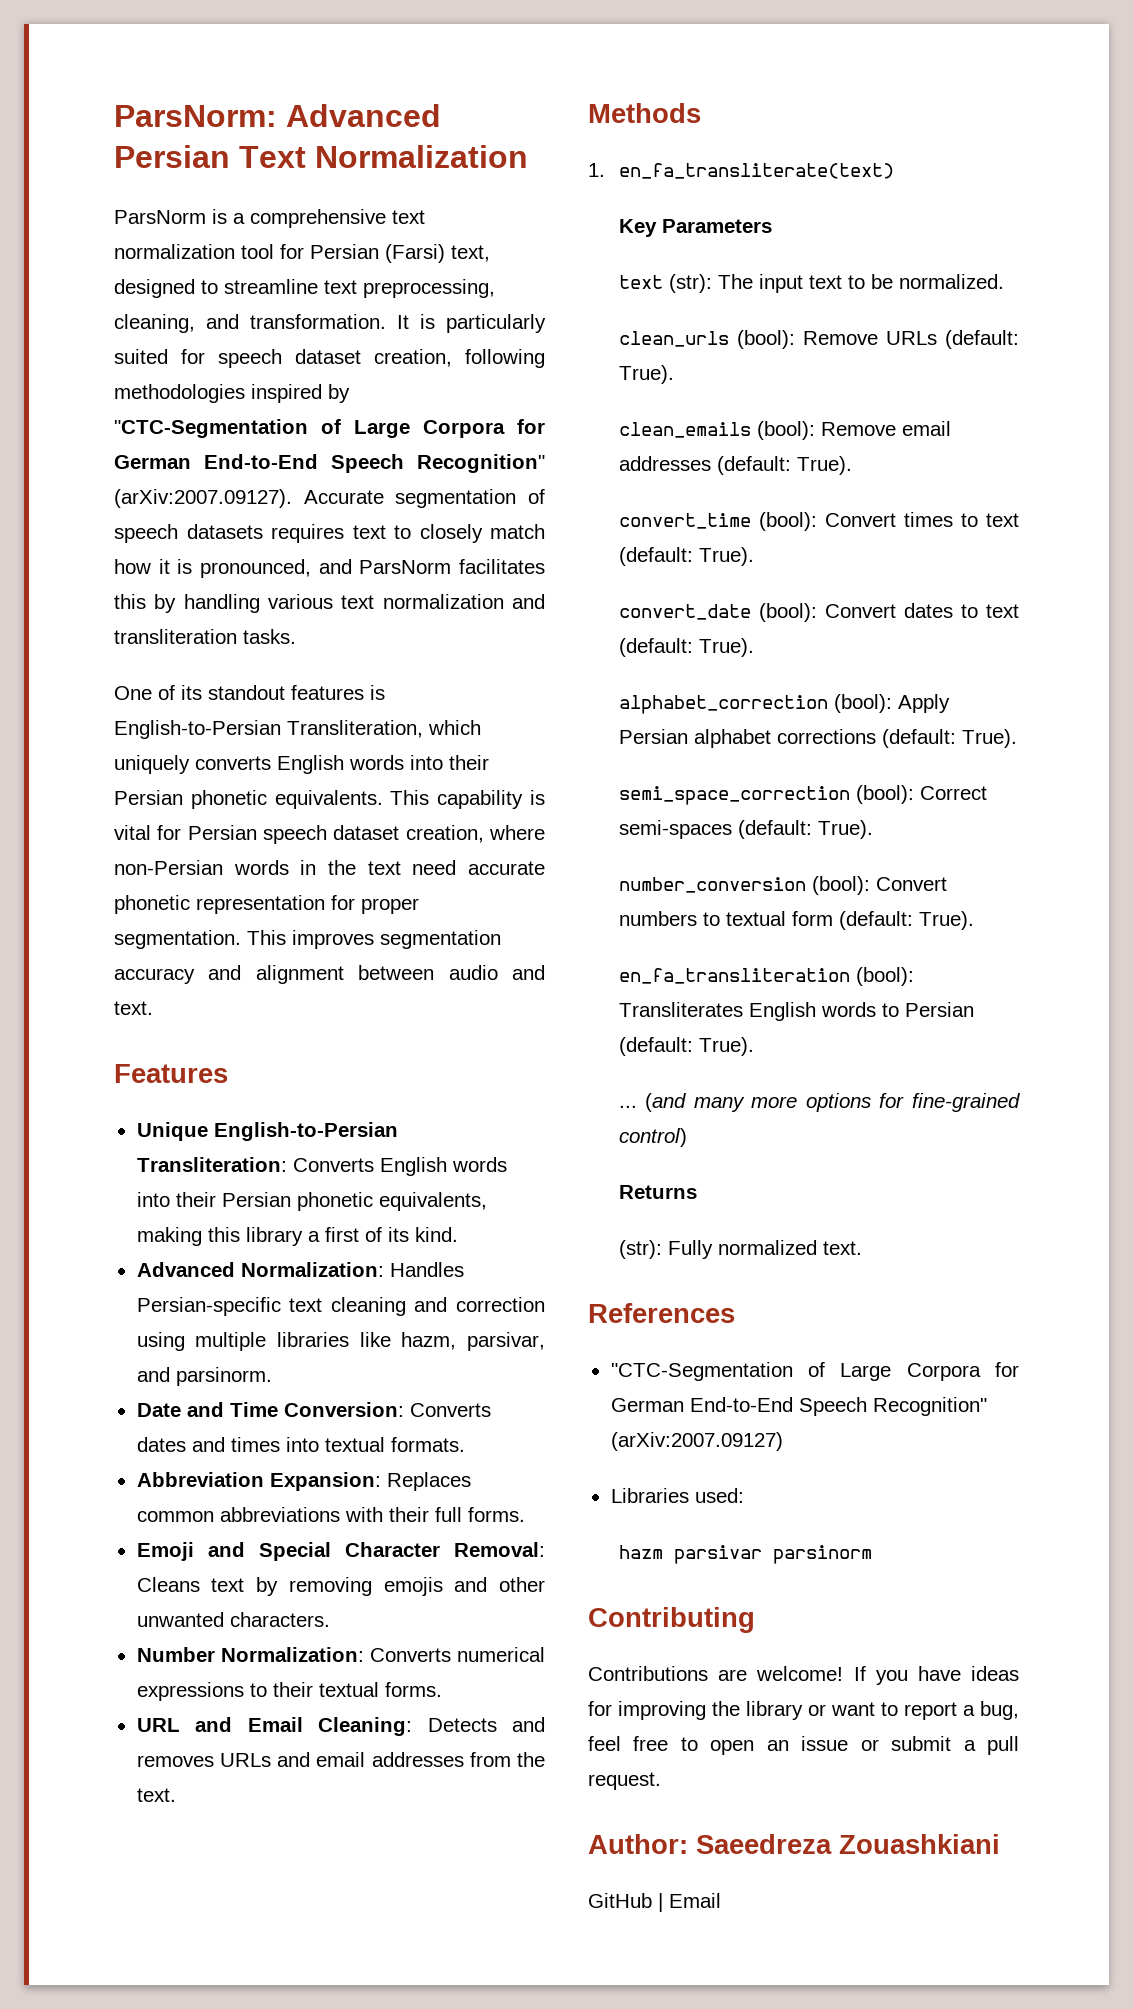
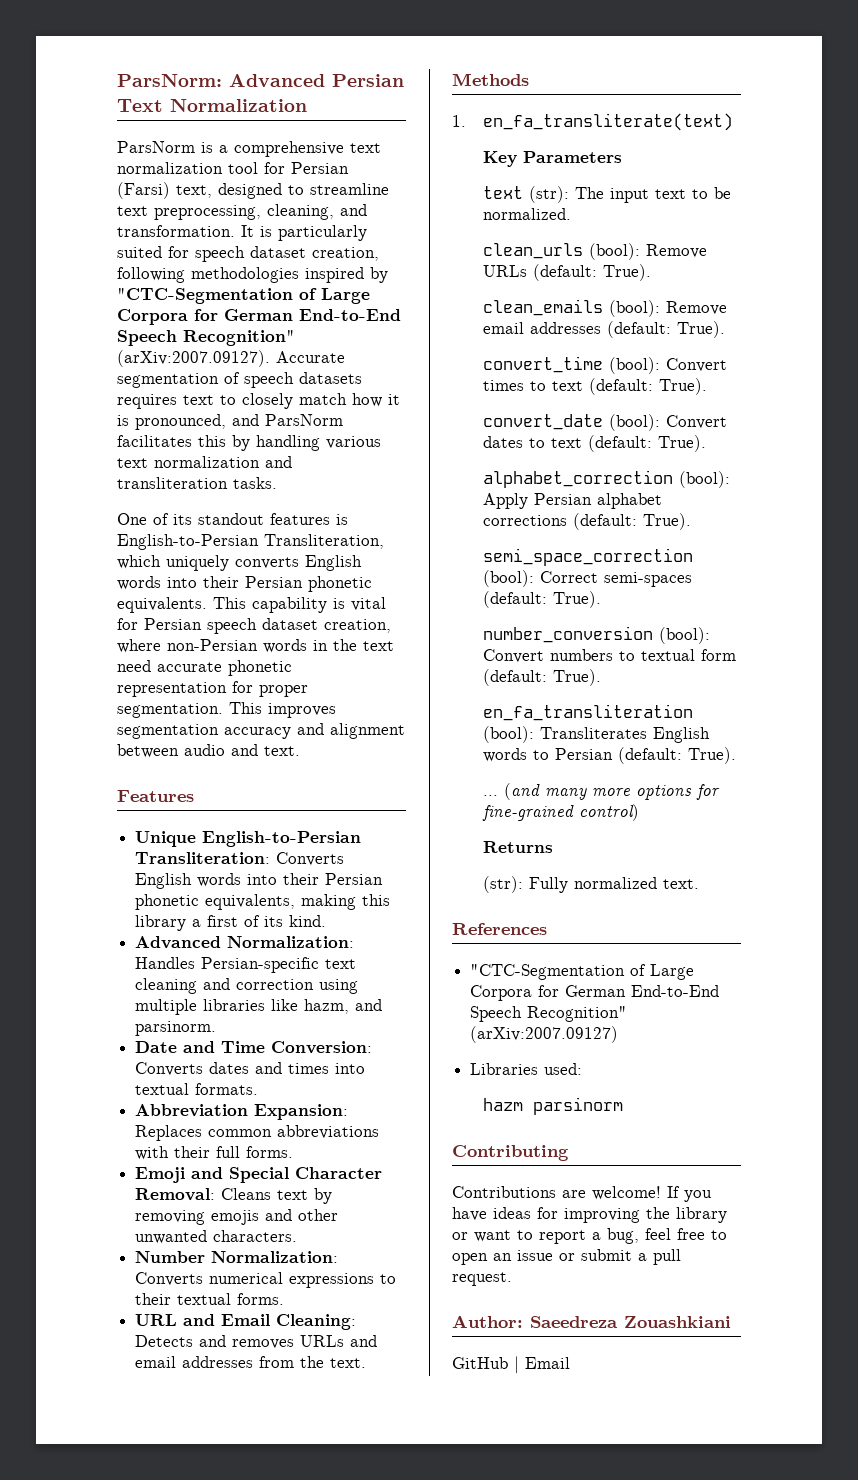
[467,1332,545,1351] parsivar, -> (350, 1006) none
[673,1545,762,1564] parsivar -> (523, 1104) none

